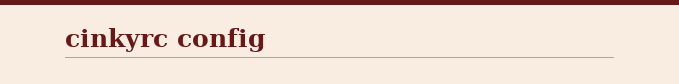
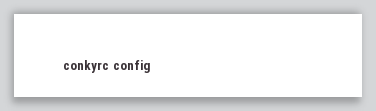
[65,28,168,52] cinkyrc -> [63,60,109,73] conkyrc

